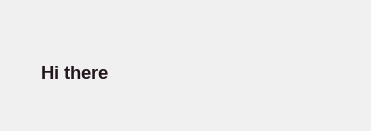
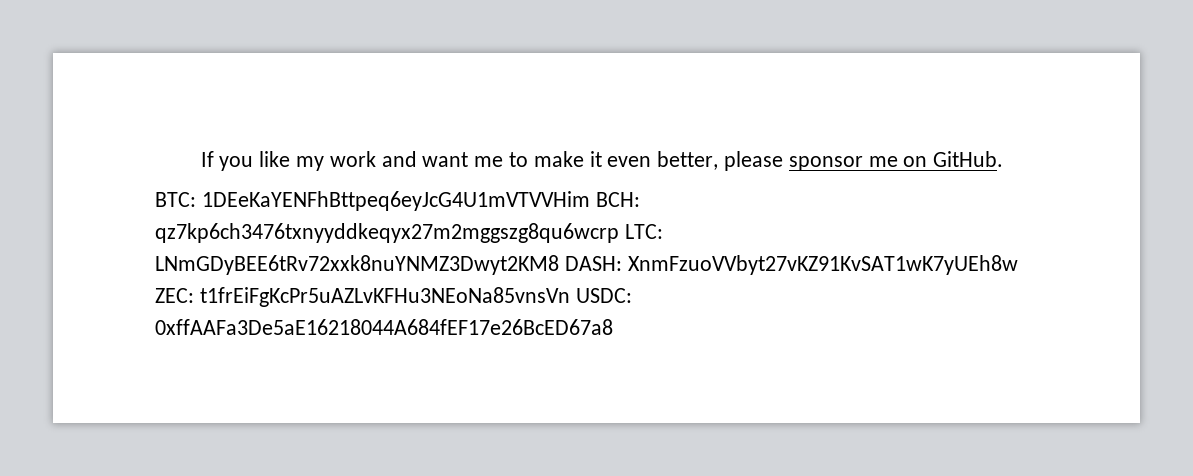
[41,66,108,79] Hi there -> [200,151,1004,171] [155,191,640,211] [155,223,663,243] [155,255,1018,275] [155,287,632,307] [155,319,613,335] If you like my work and want me to make it even better, please sponsor me on GitHub. // BTC: 1DEeKaYENFhBttpeq6eyJcG4U1mVTVVHim BCH: qz7kp6ch3476txnyyddkeqyx27m2mggszg8qu6wcrp LTC: LNmGDyBEE6tRv72xxk8nuYNMZ3Dwyt2KM8 DASH: XnmFzuoVVbyt27vKZ91KvSAT1wK7yUEh8w ZEC: t1frEiFgKcPr5uAZLvKFHu3NEoNa85vnsVn USDC: 0xffAAFa3De5aE16218044A684fEF17e26BcED67a8

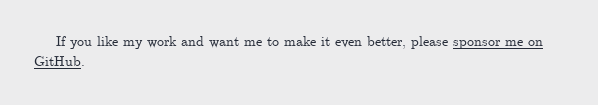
[155,191,640,211] [155,223,663,243] [155,255,1018,275] [155,287,632,307] [155,319,613,335] // BTC: 1DEeKaYENFhBttpeq6eyJcG4U1mVTVVHim BCH: qz7kp6ch3476txnyyddkeqyx27m2mggszg8qu6wcrp LTC: LNmGDyBEE6tRv72xxk8nuYNMZ3Dwyt2KM8 DASH: XnmFzuoVVbyt27vKZ91KvSAT1wK7yUEh8w ZEC: t1frEiFgKcPr5uAZLvKFHu3NEoNa85vnsVn USDC: 0xffAAFa3De5aE16218044A684fEF17e26BcED67a8 -> (85, 61) none

